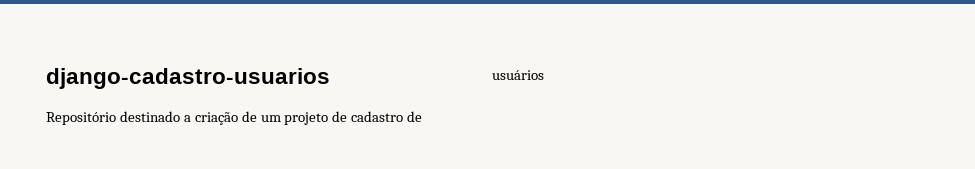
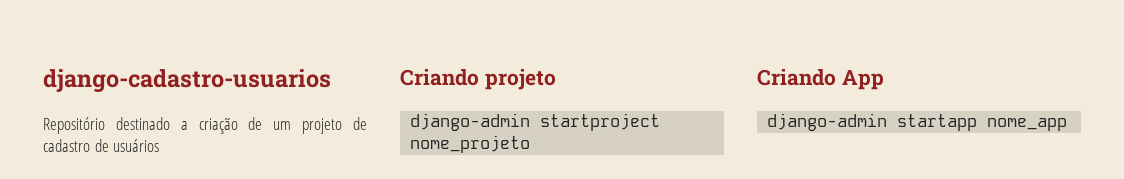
(544, 75) none -> [400,69,556,90] [410,113,661,131] [410,135,531,153] [757,69,884,90] [767,113,1068,131] // Criando projeto // django-admin startproject nome_projeto // Criando App // django-admin startapp nome_app

